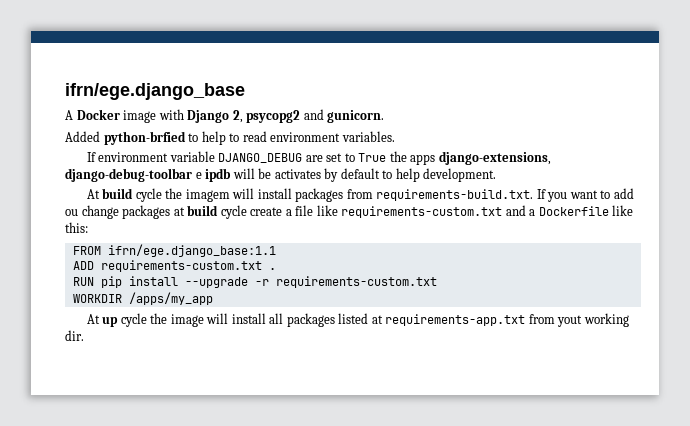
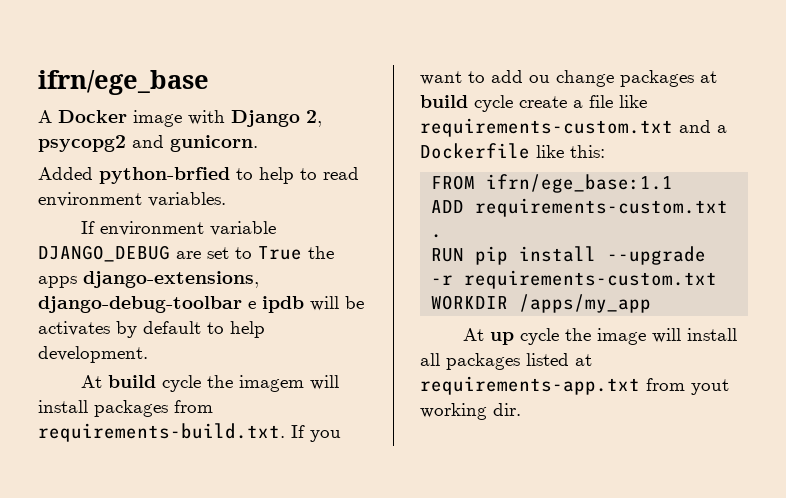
[65,83,245,100] ifrn/ege.django_base -> [38,70,209,95] ifrn/ege_base
[107,244,276,257] ifrn/ege.django_base:1.1 -> [486,174,674,193] ifrn/ege_base:1.1

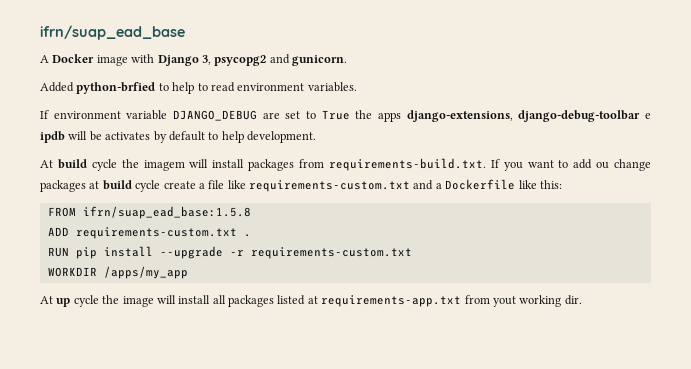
[38,70,209,95] ifrn/ege_base -> [40,25,185,40] ifrn/suap_ead_base
[306,110,322,127] 2, -> [201,55,211,65] 3,
[486,174,674,193] ifrn/ege_base:1.1 -> [82,206,251,219] ifrn/suap_ead_base:1.5.8

